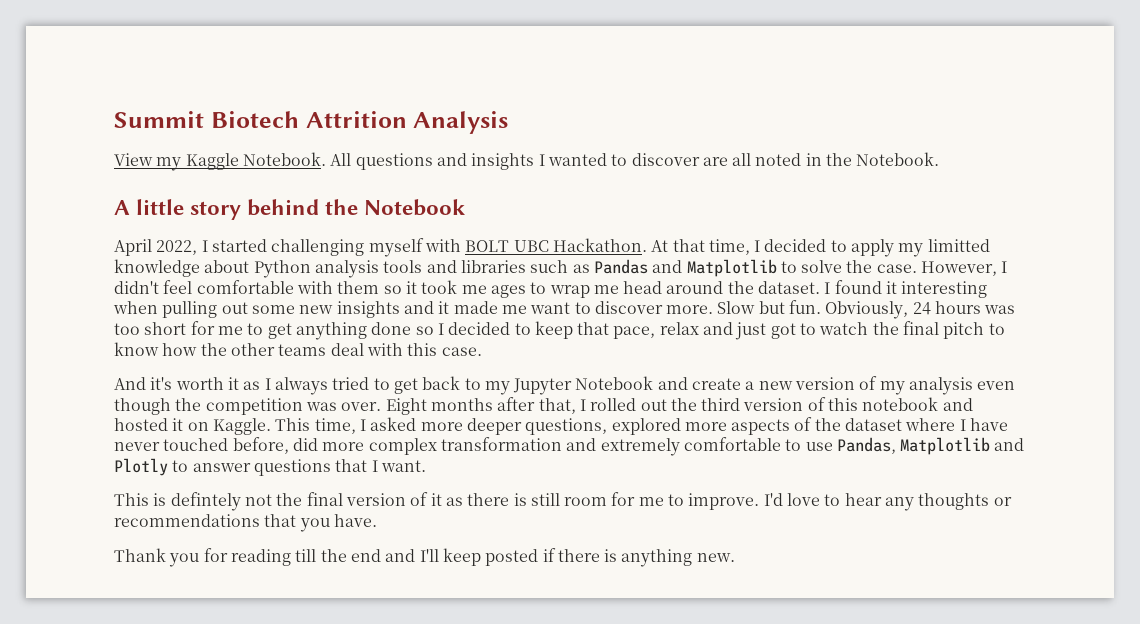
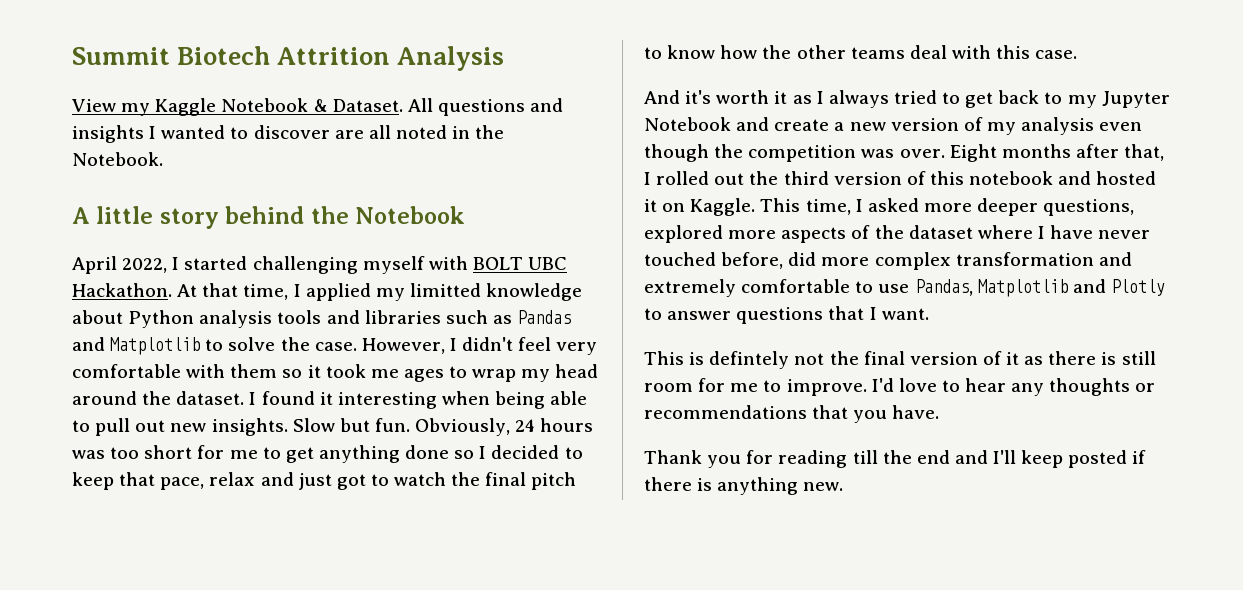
[242,152,326,166] Notebook. -> [221,98,403,112] Notebook & Dataset.
[764,239,895,257] decided to apply -> [305,283,371,301] applied
(193, 287) none -> [556,342,598,355] very
[593,285,619,294] me -> [521,369,551,382] my
[162,301,714,318] pulling out some new insights and it made me want to discover more. -> [495,391,588,409] [72,418,288,436] being able to pull out new insights.

